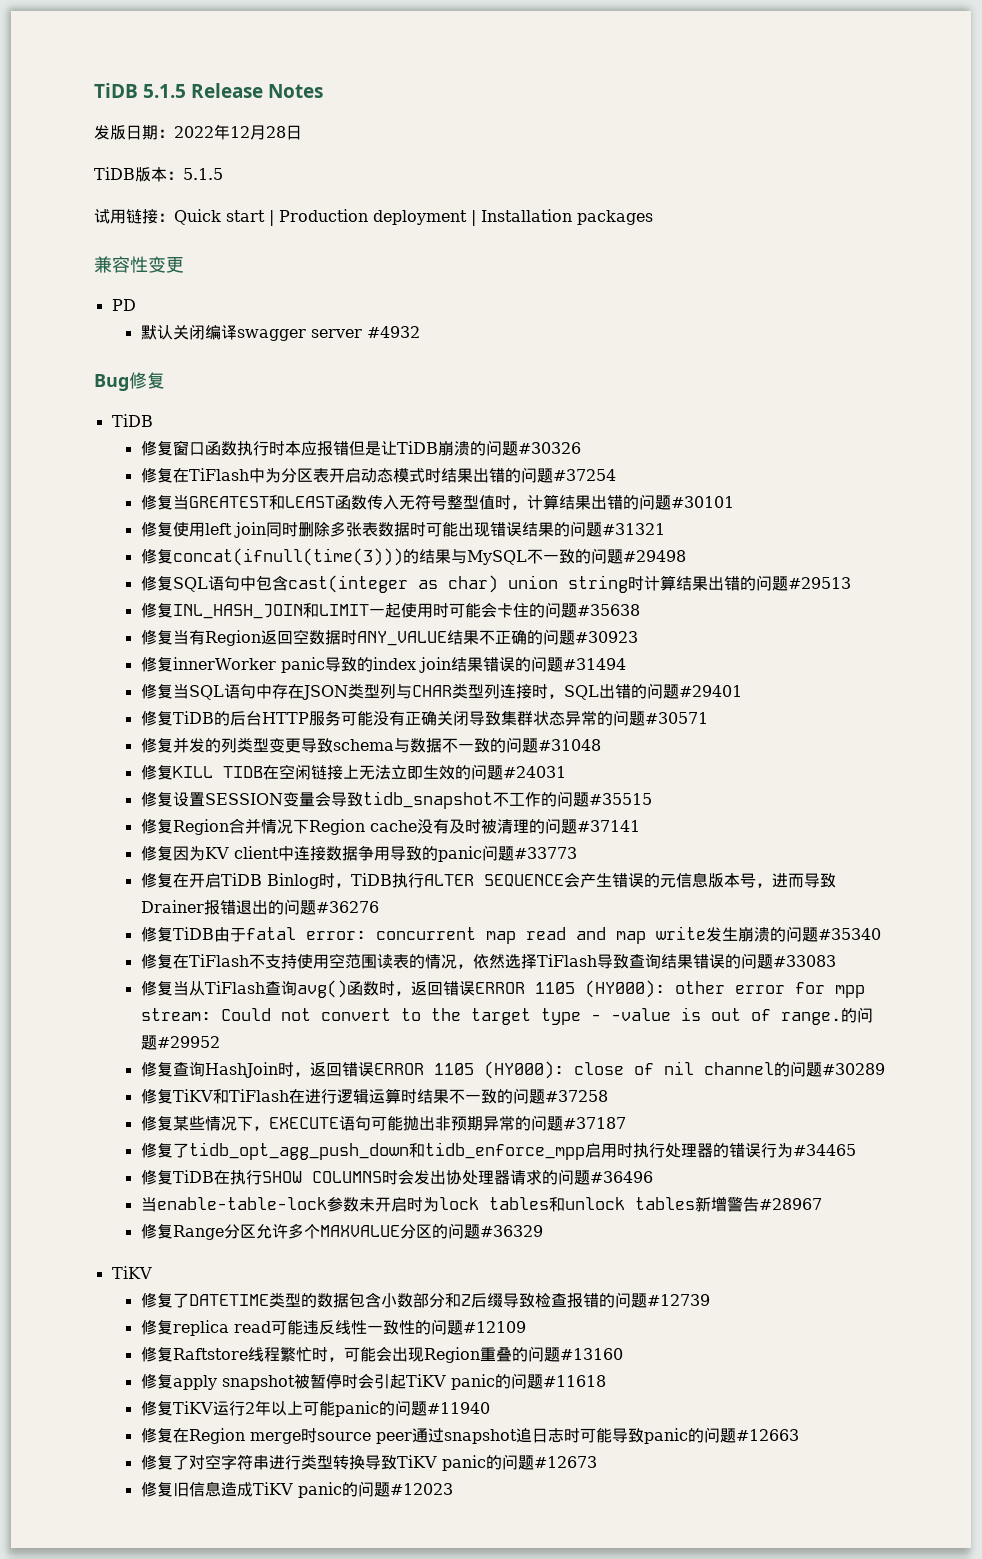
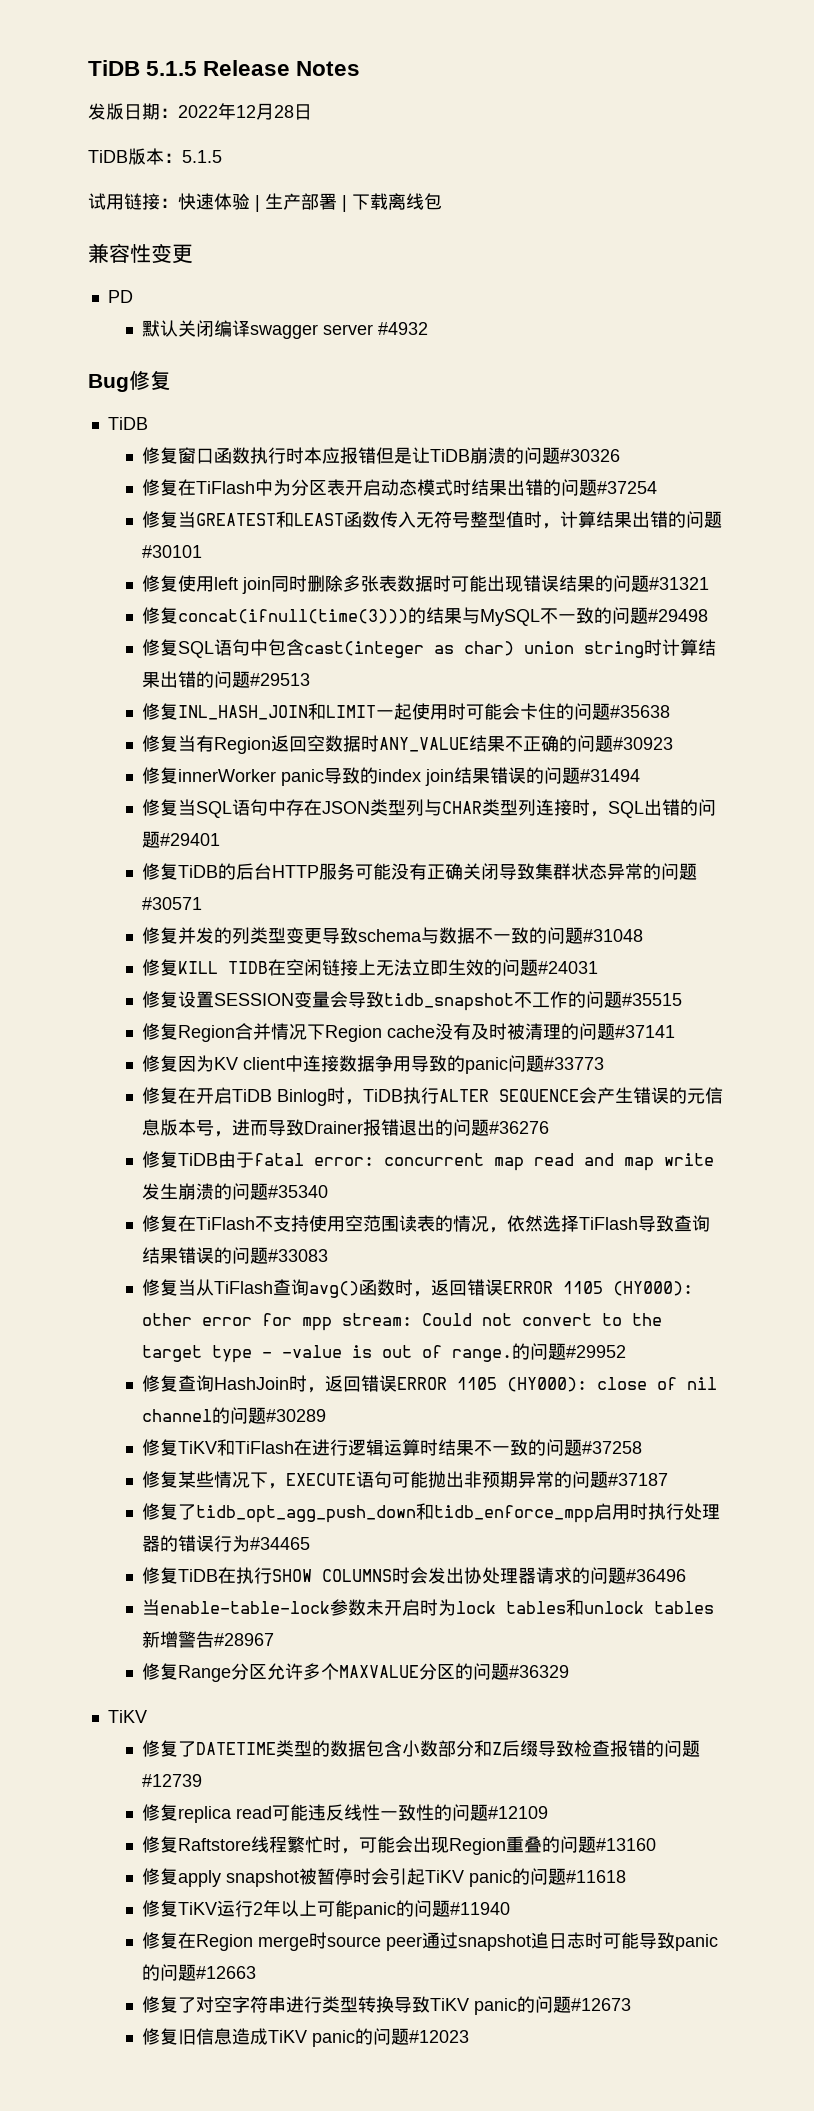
[174,209,653,226] Quick start | Production deployment | Installation packages -> [178,193,442,212] 快速体验 | 生产部署 | 下载离线包

